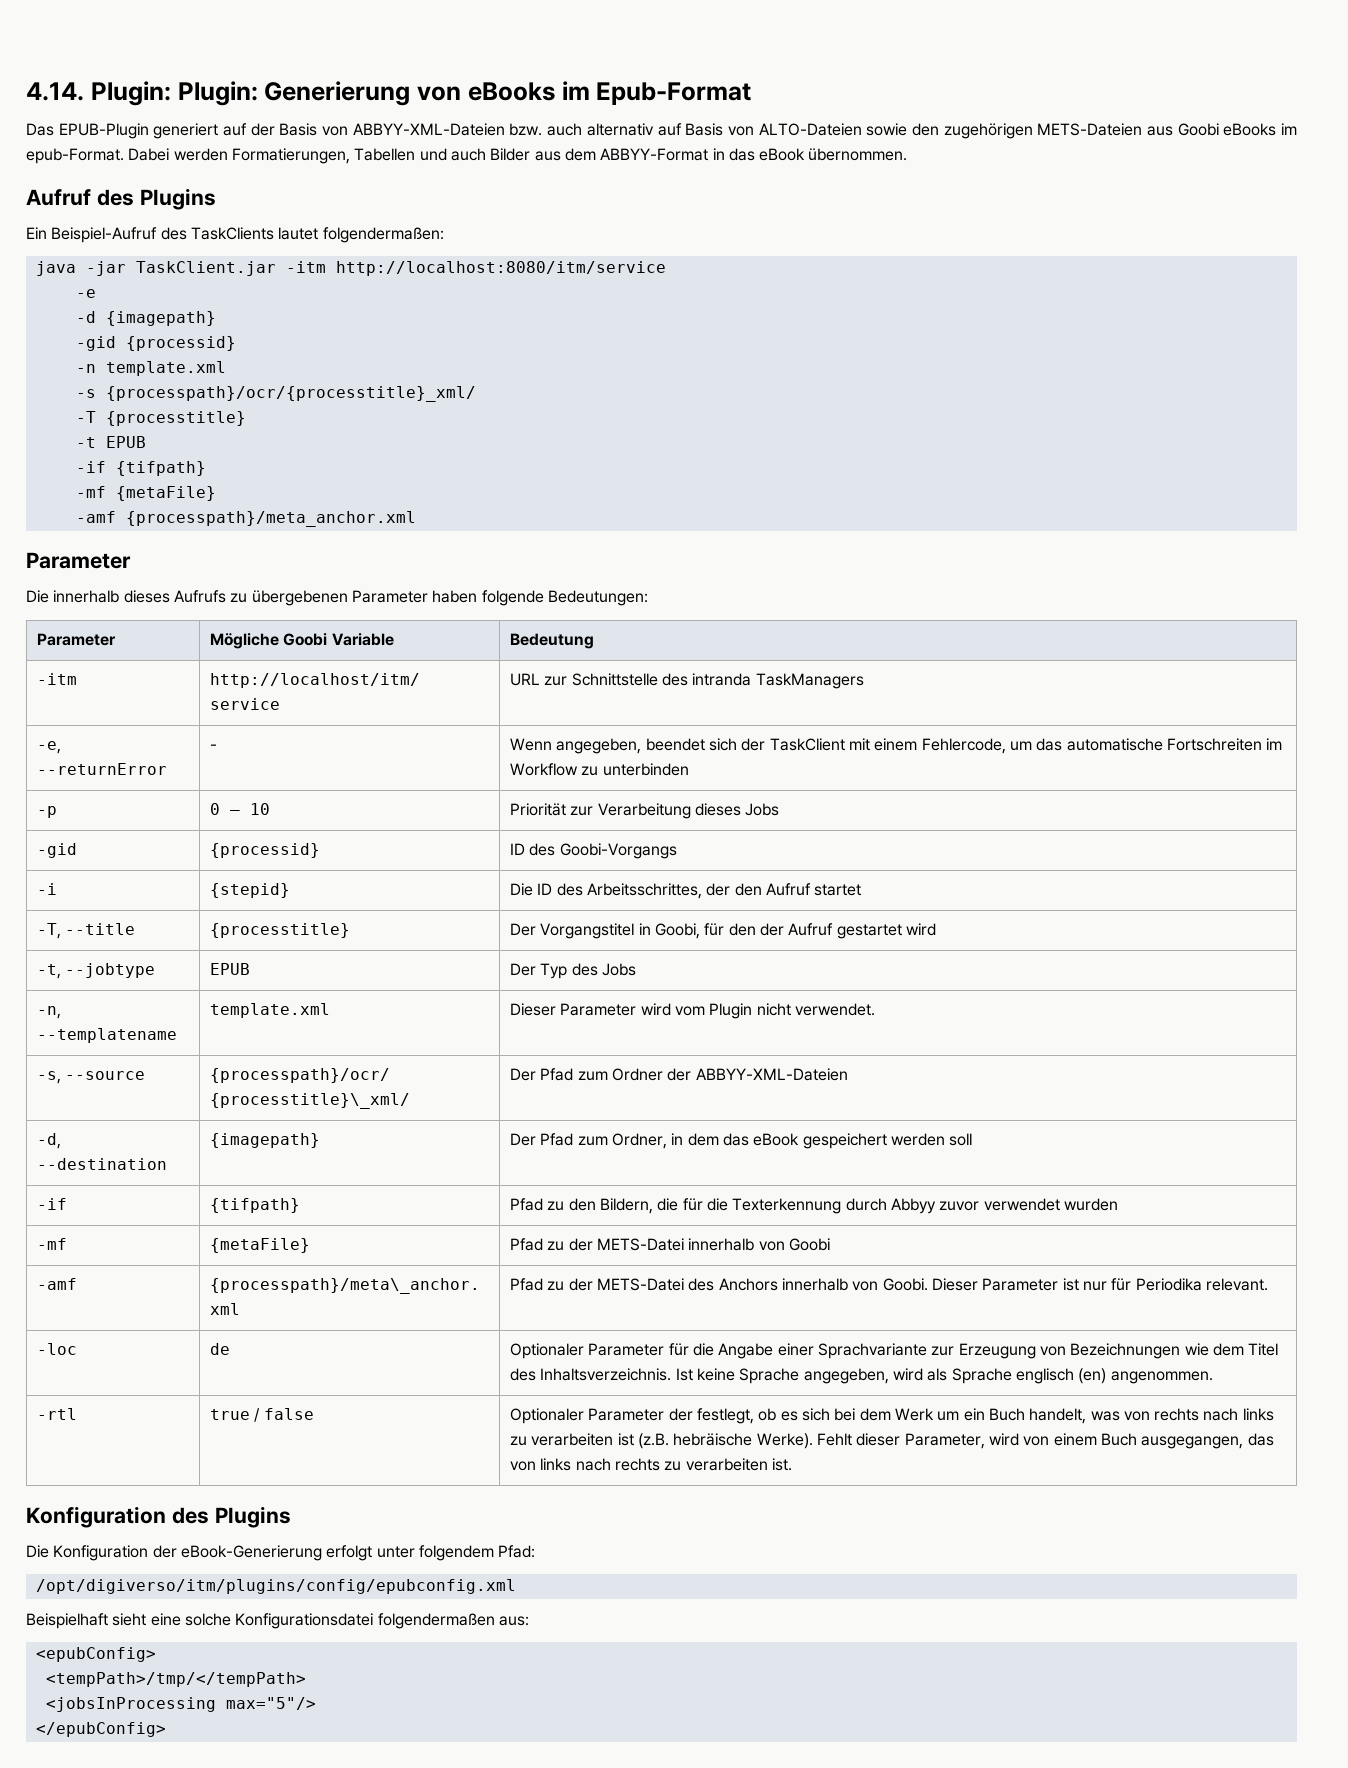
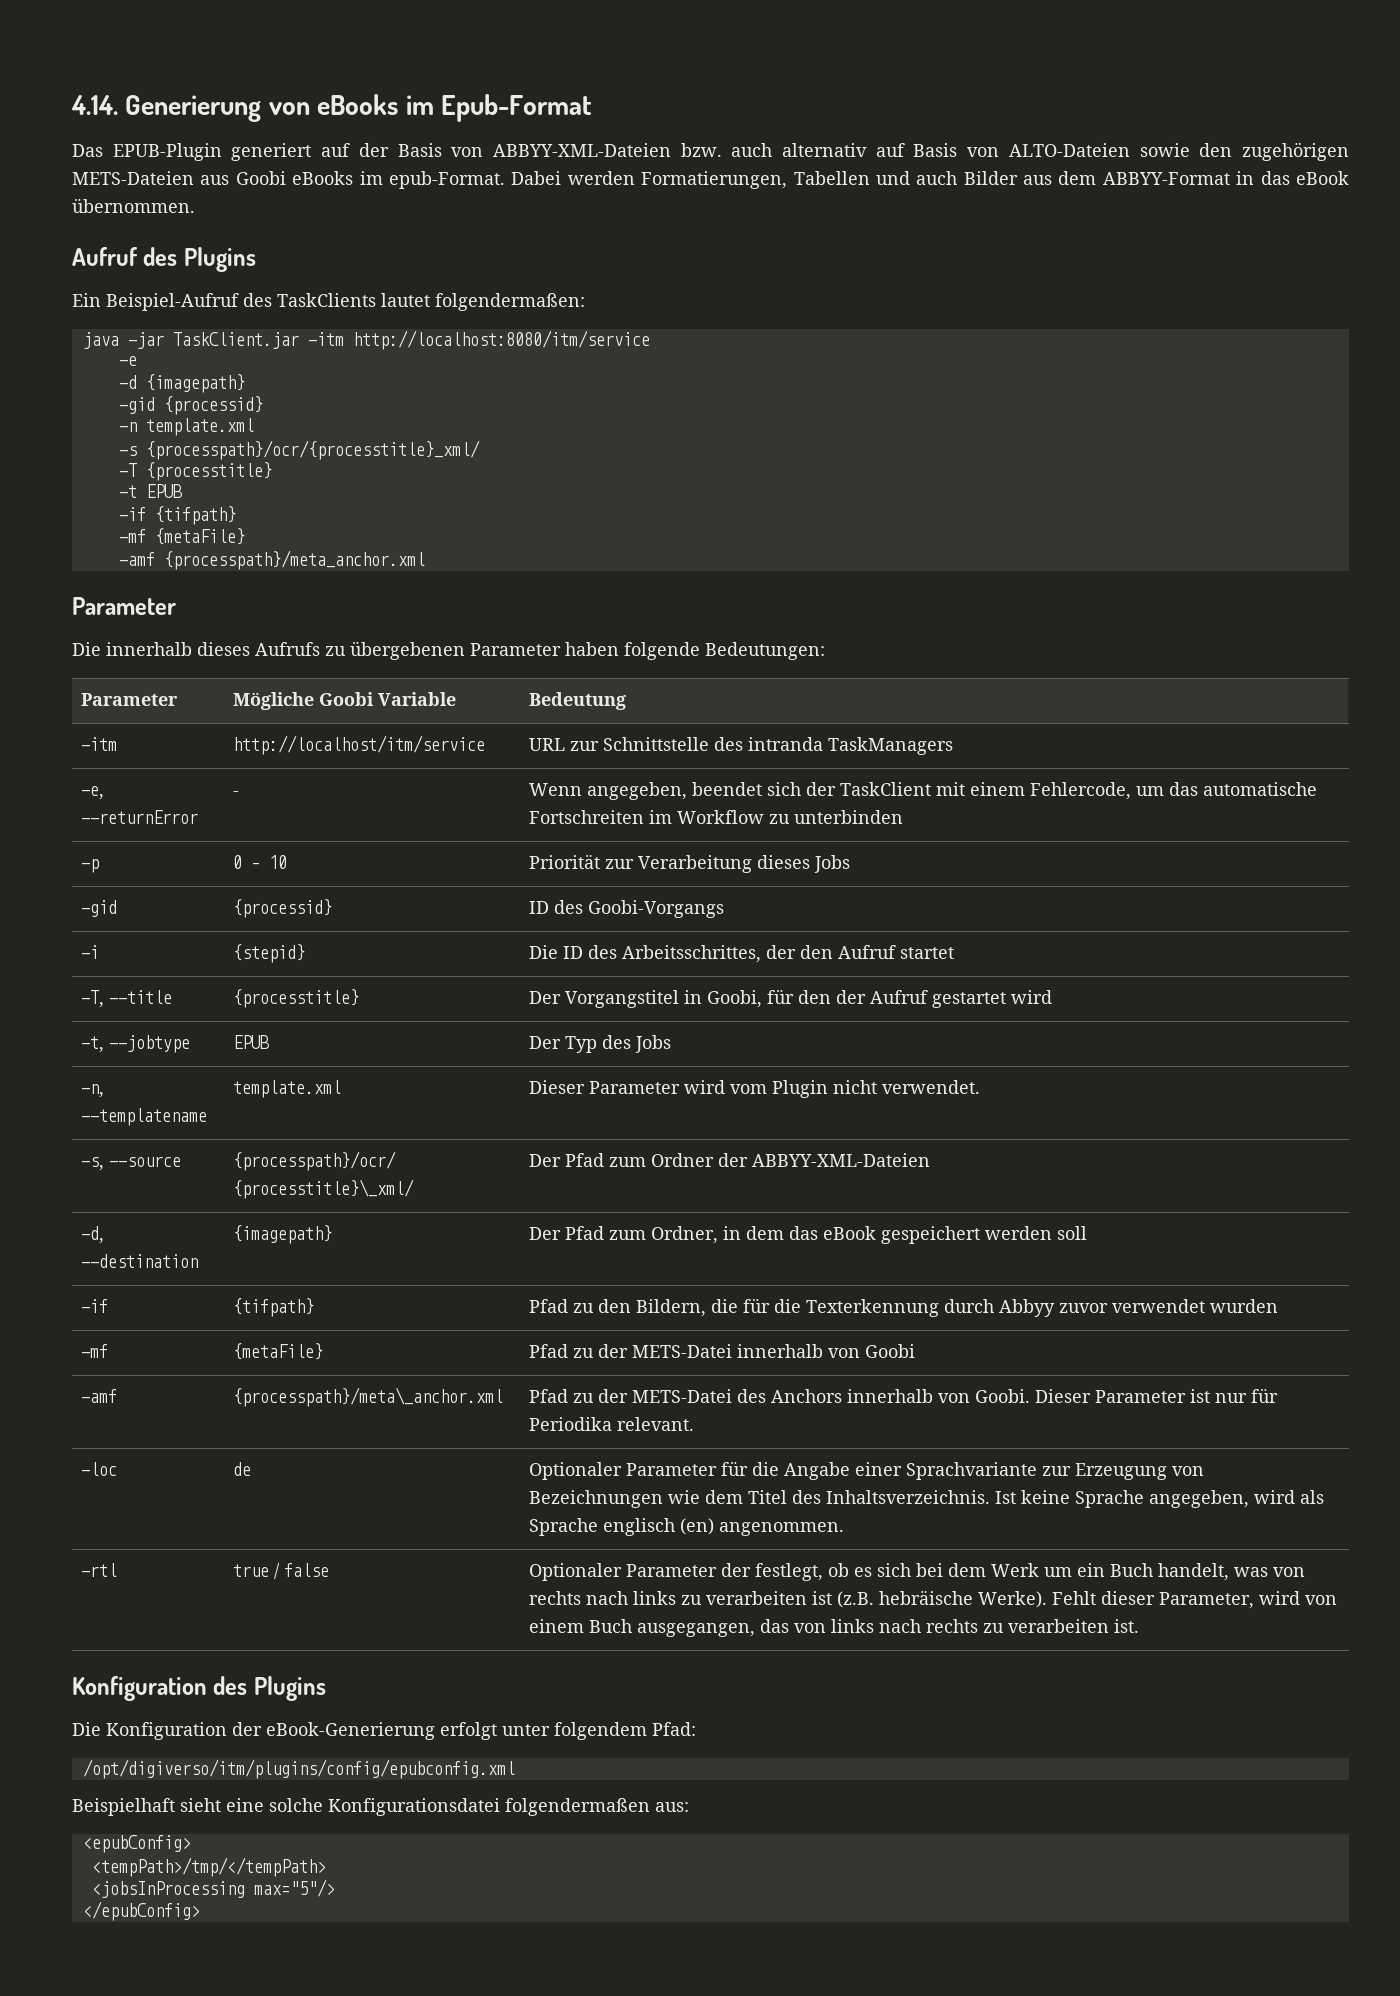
[90,81,258,106] Plugin: Plugin: -> (118, 105) none

